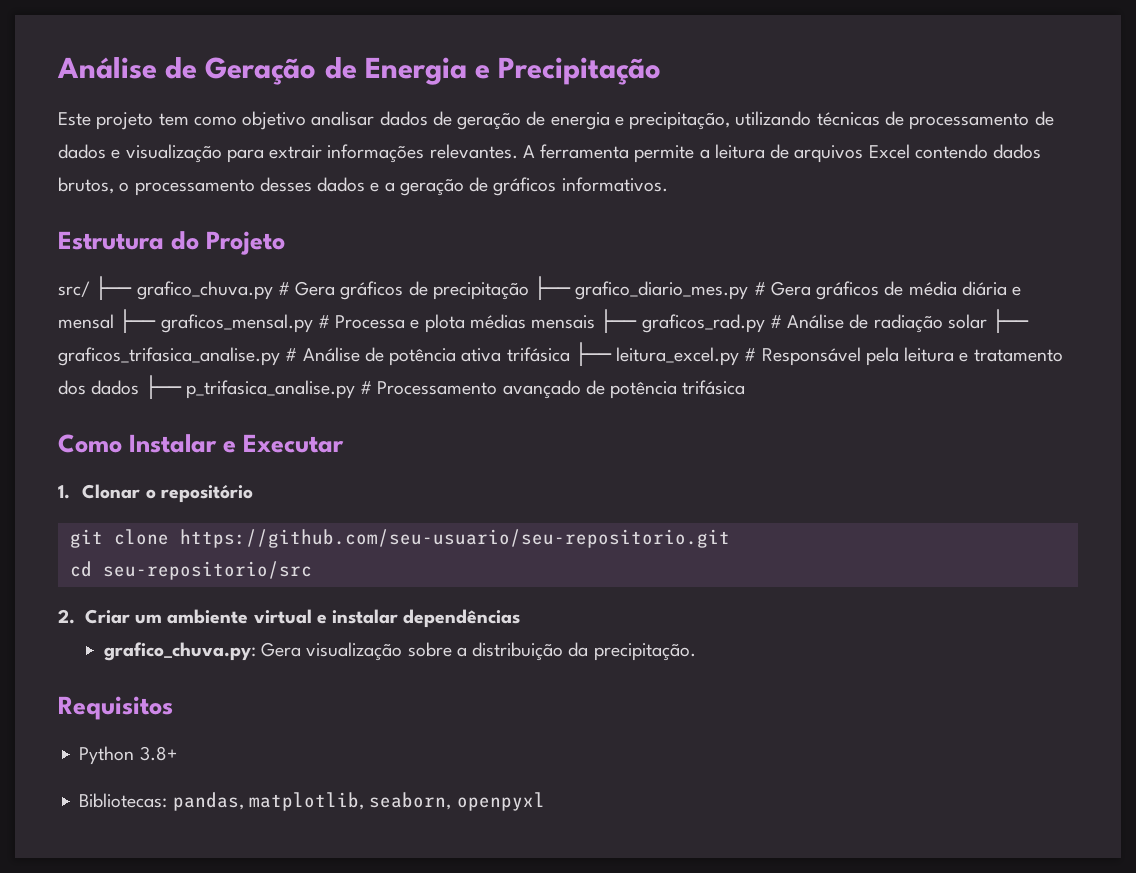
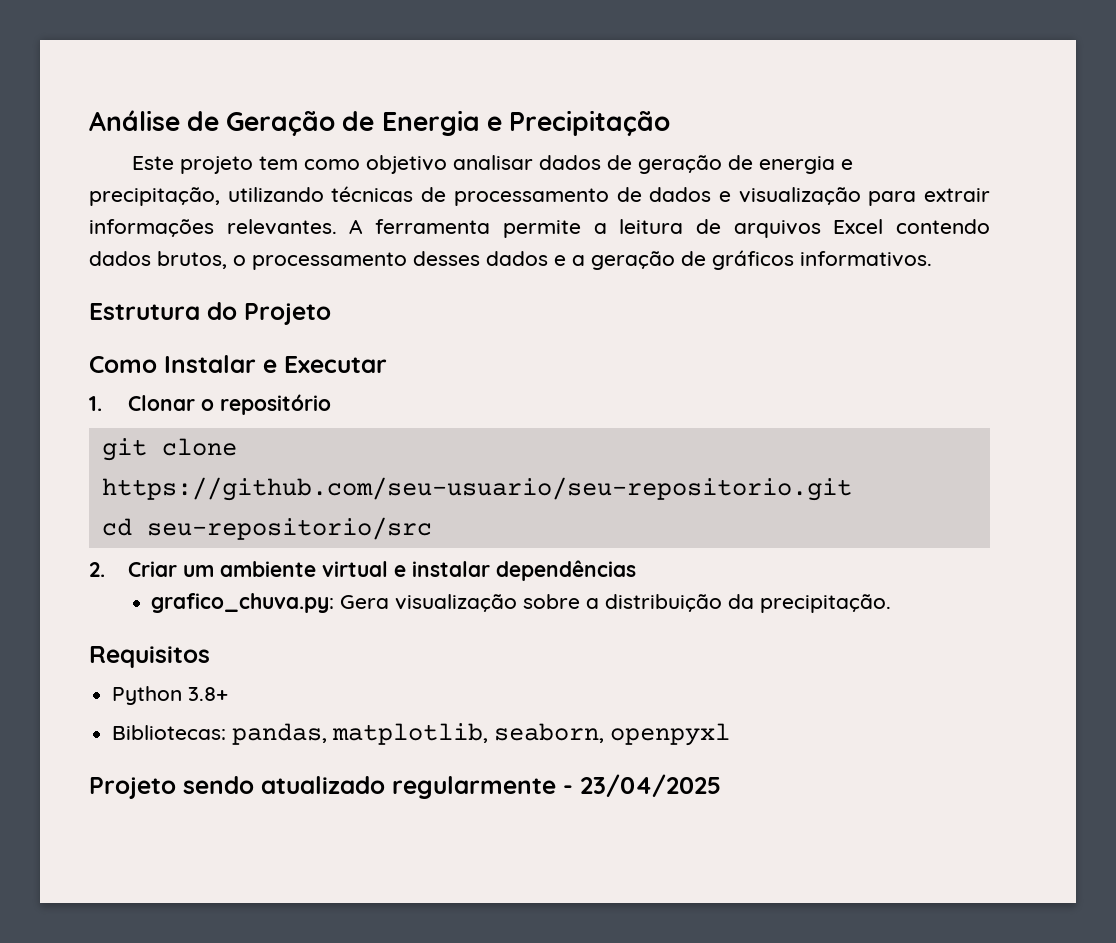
[58,276,1022,300] [58,309,1030,333] [58,342,1063,366] [58,375,746,399] // src/ ├── grafico_chuva.py # Gera gráficos de precipitação ├── grafico_diario_mes.py # Gera gráficos de média diária e mensal ├── graficos_mensal.py # Processa e plota médias mensais ├── graficos_rad.py # Análise de radiação solar ├── graficos_trifasica_analise.py # Análise de potência ativa trifásica ├── leitura_excel.py # Responsável pela leitura e tratamento dos dados ├── p_trifasica_analise.py # Processamento avançado de potência trifásica -> (331, 314) none
(545, 801) none -> [89,774,721,799] // Projeto sendo atualizado regularmente - 23/04/2025

